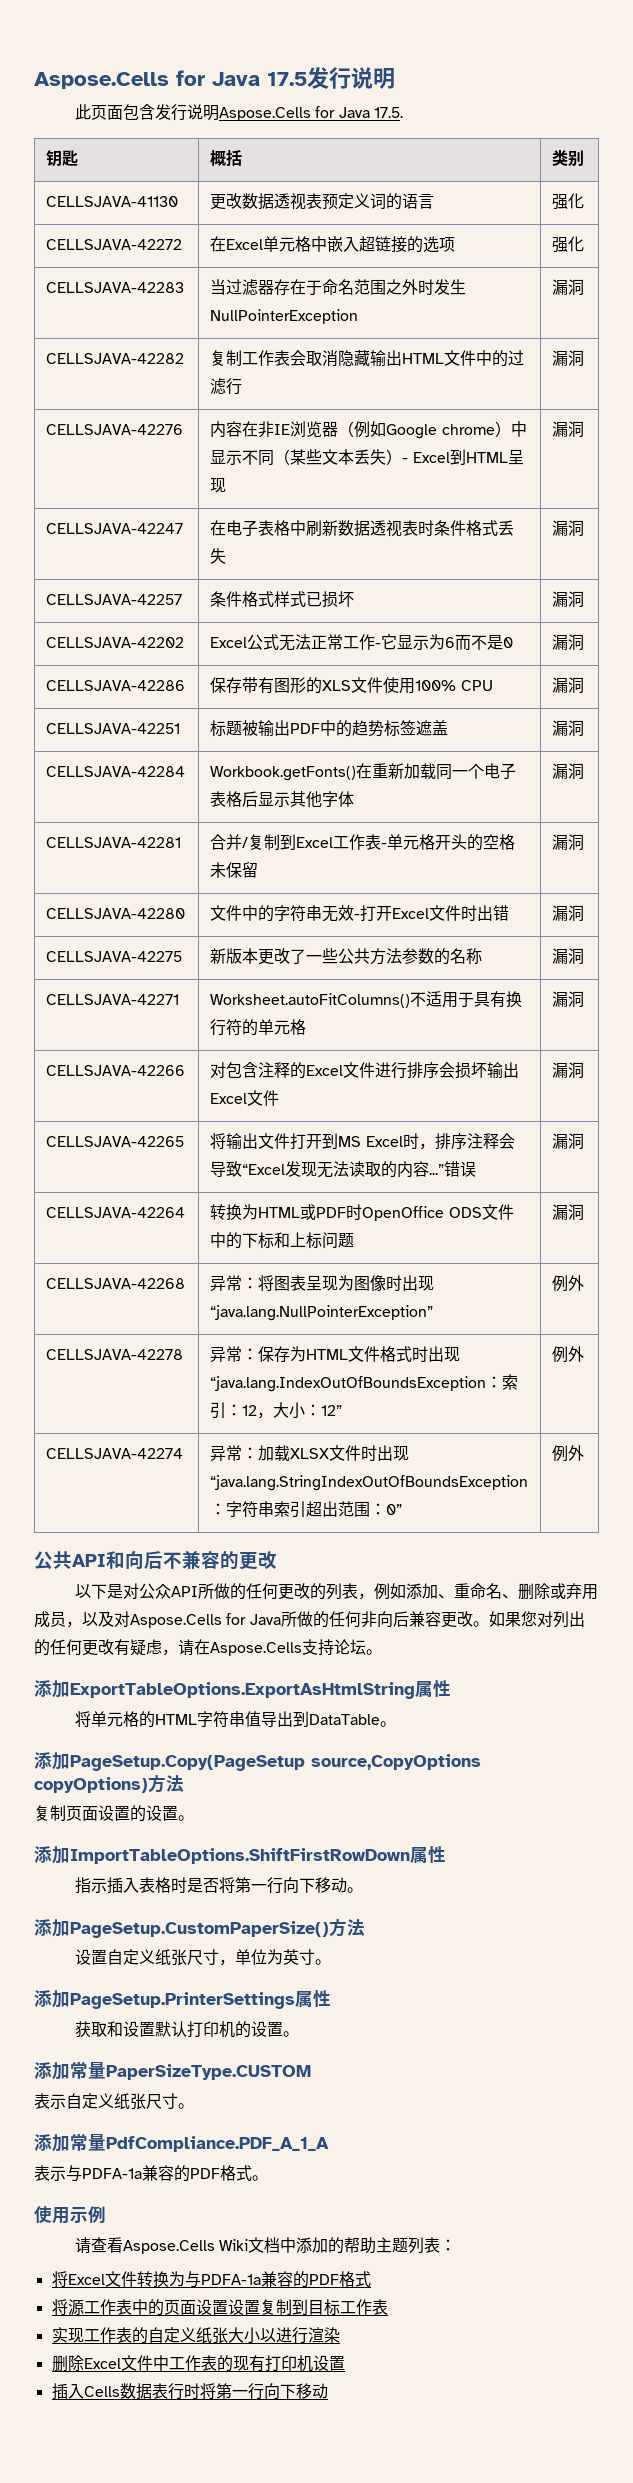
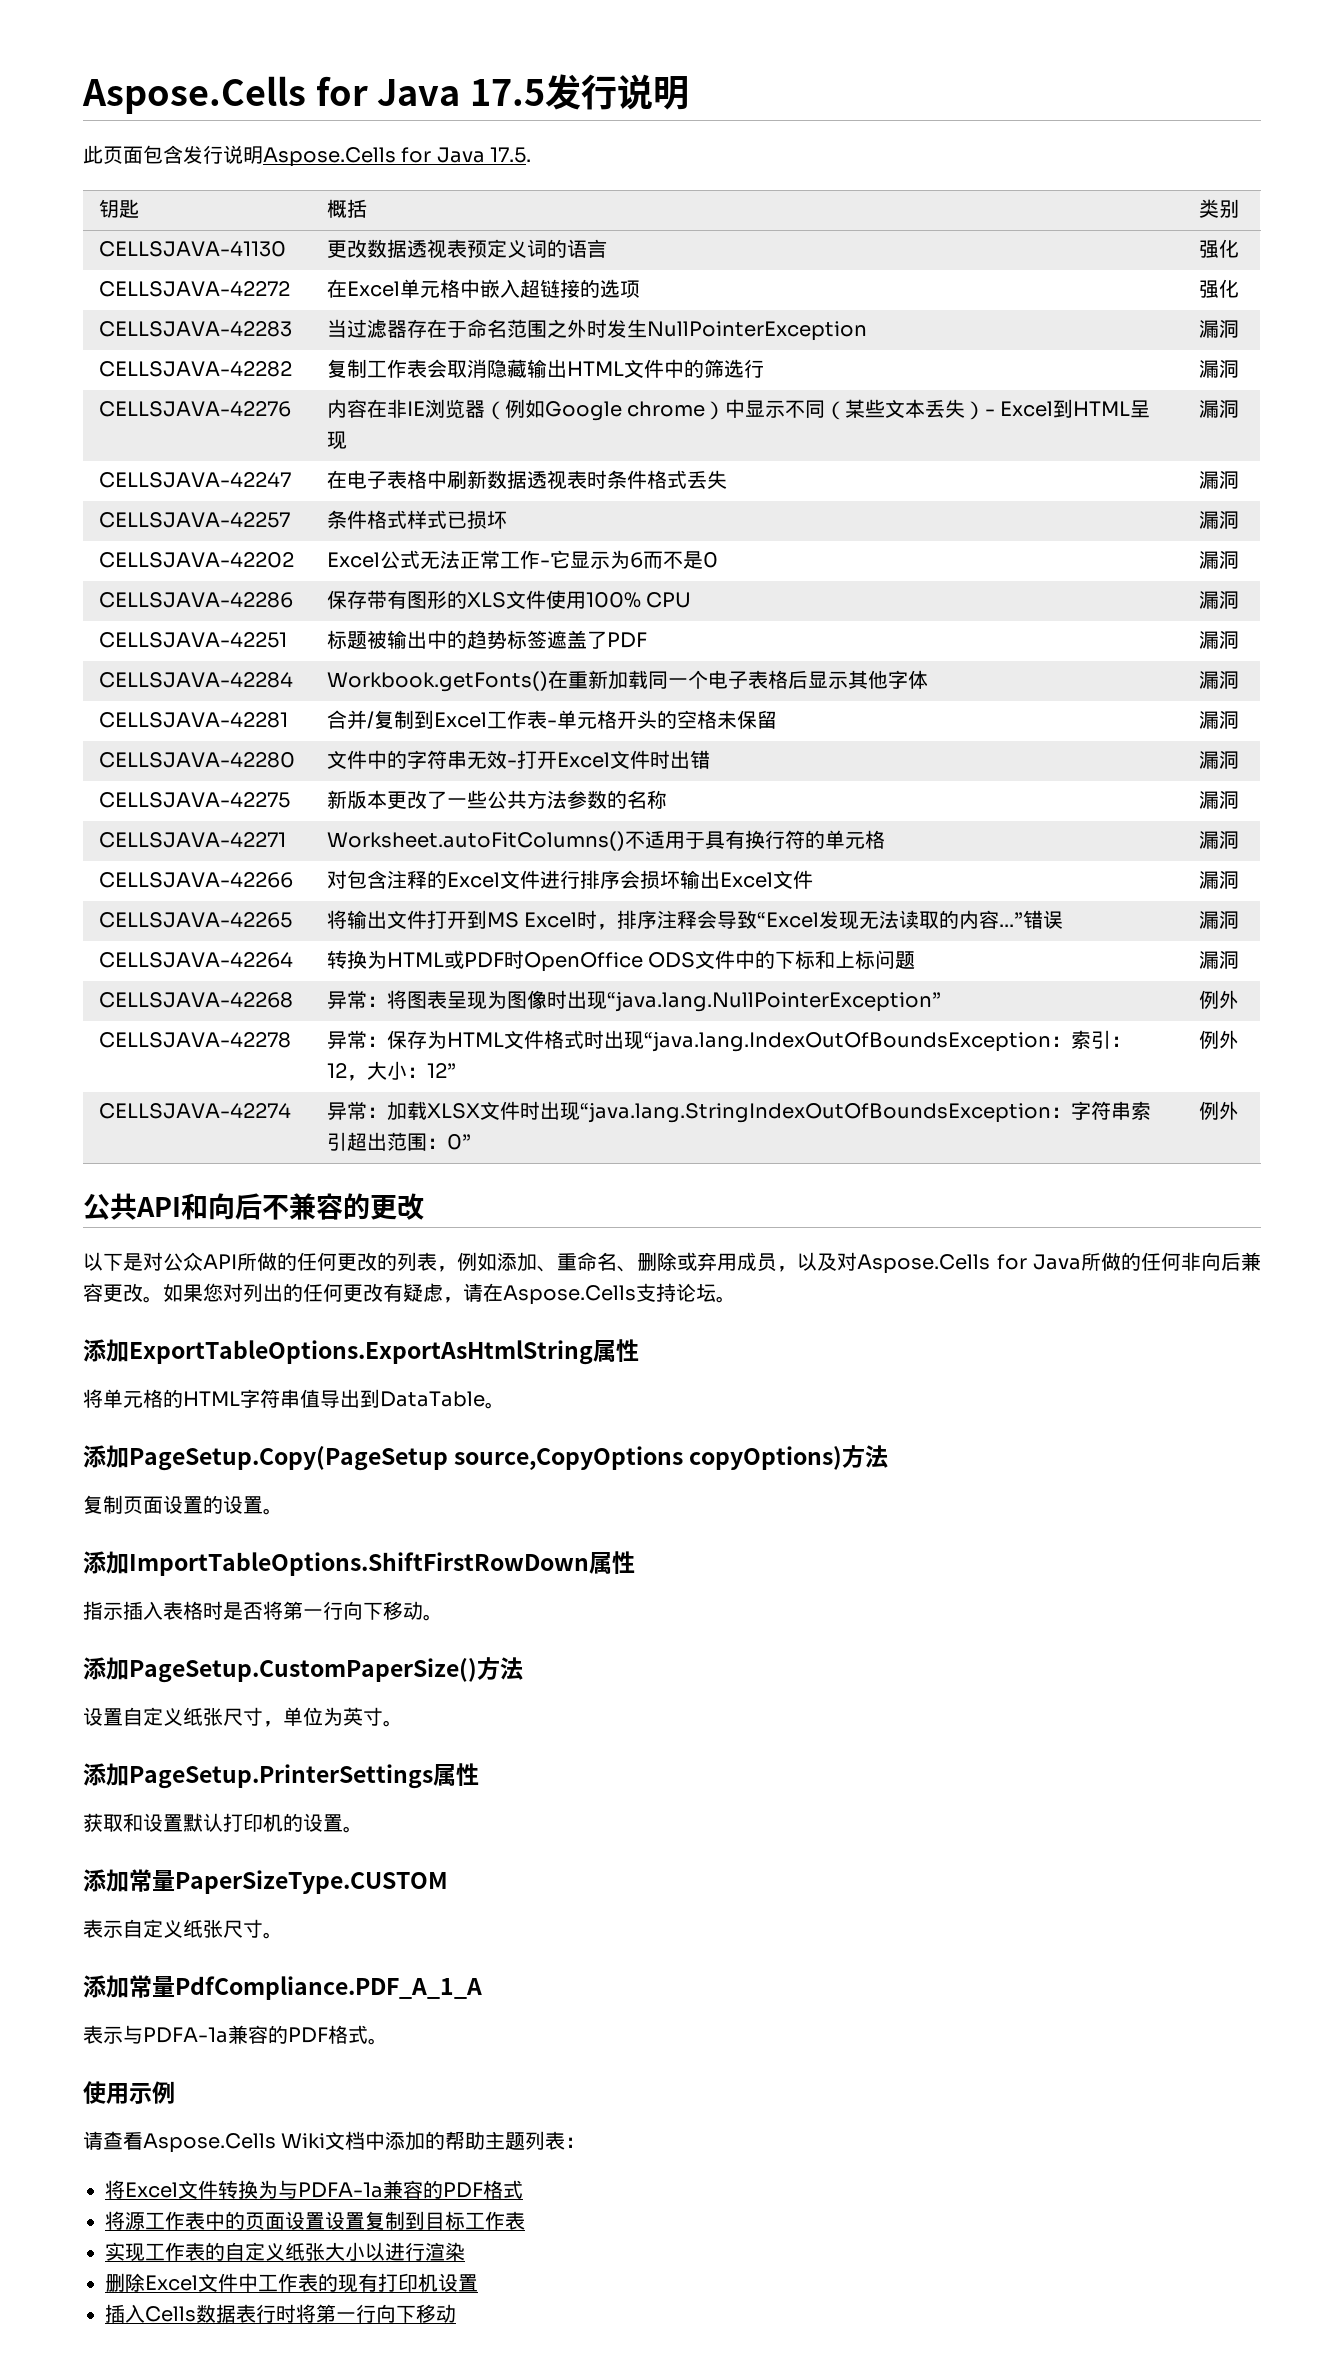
[508,350,525,366] [210,378,227,395] 过滤 -> [703,359,744,378] 筛选
[290,723,321,734] PDF -> (427, 639) none
(449, 728) none -> [586,631,647,649] 了PDF

